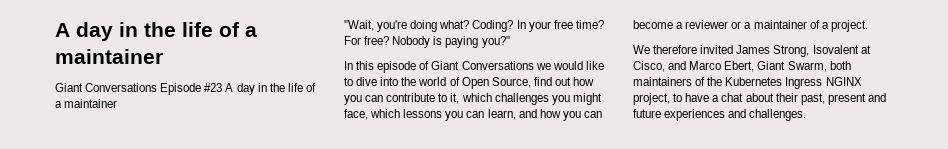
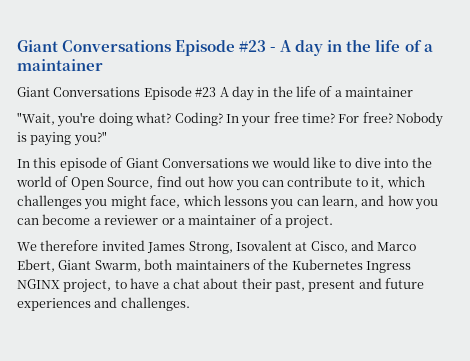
(55, 30) none -> [17,40,277,56] Giant Conversations Episode #23 -

